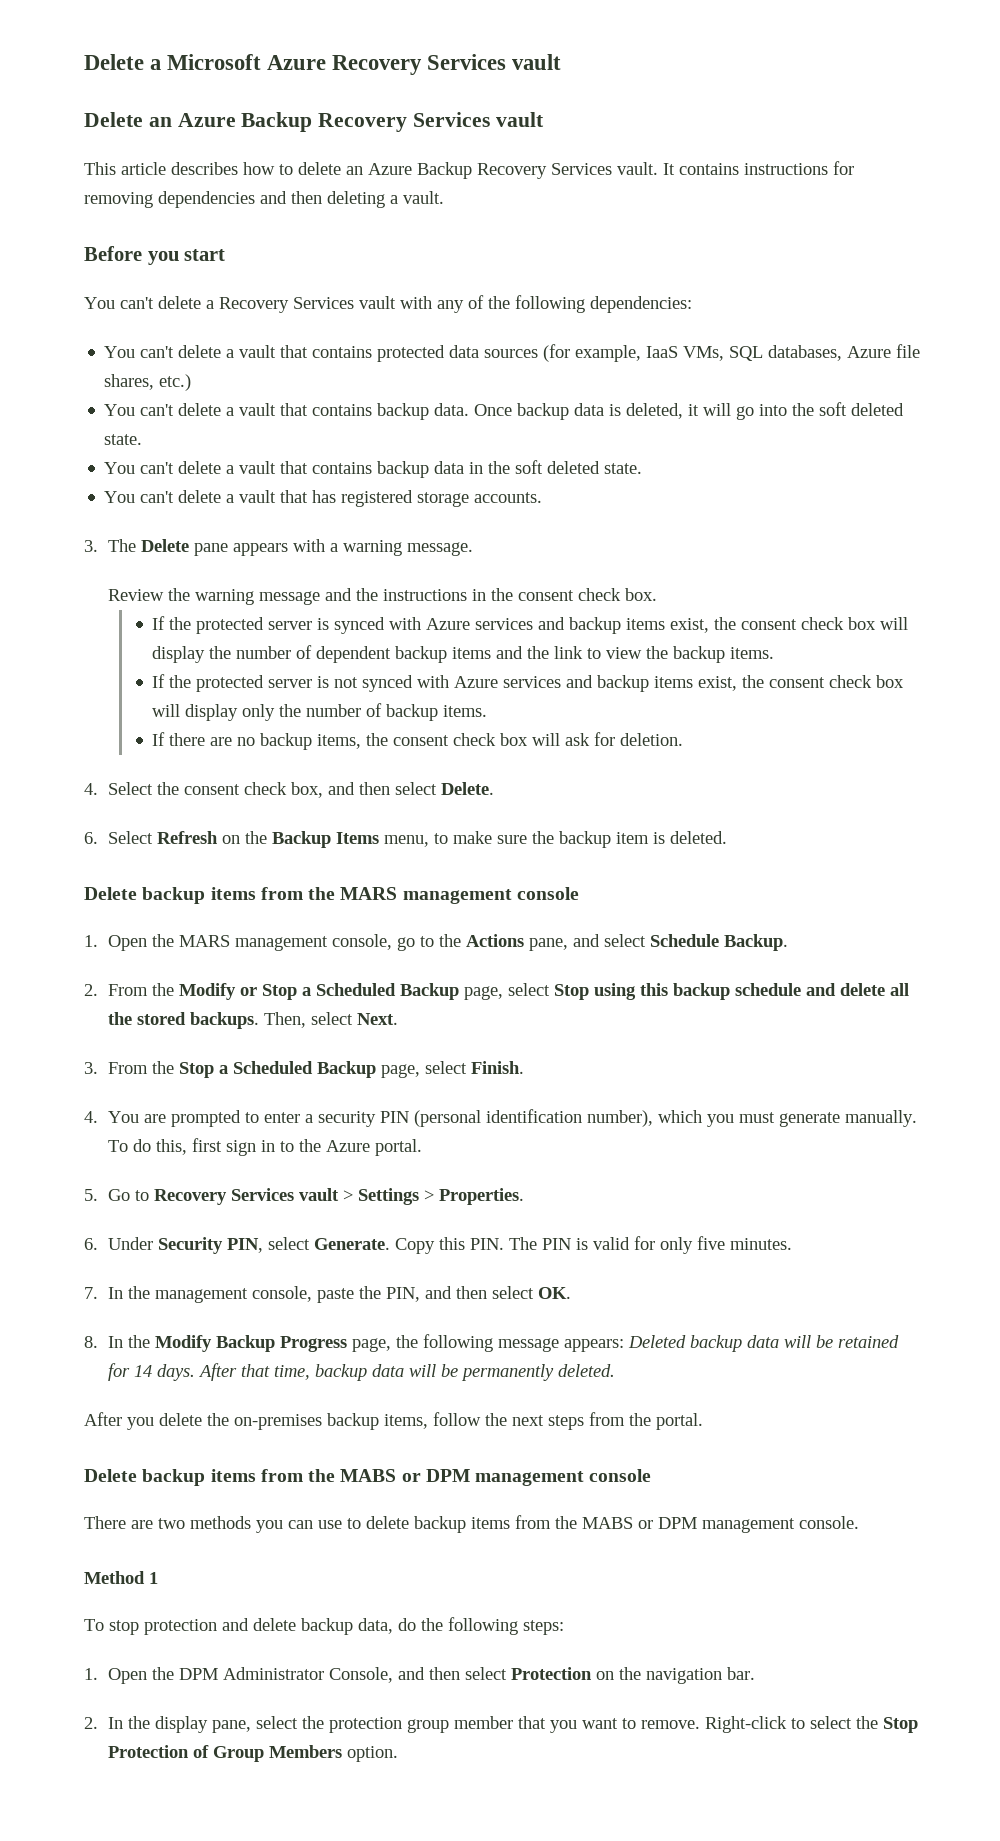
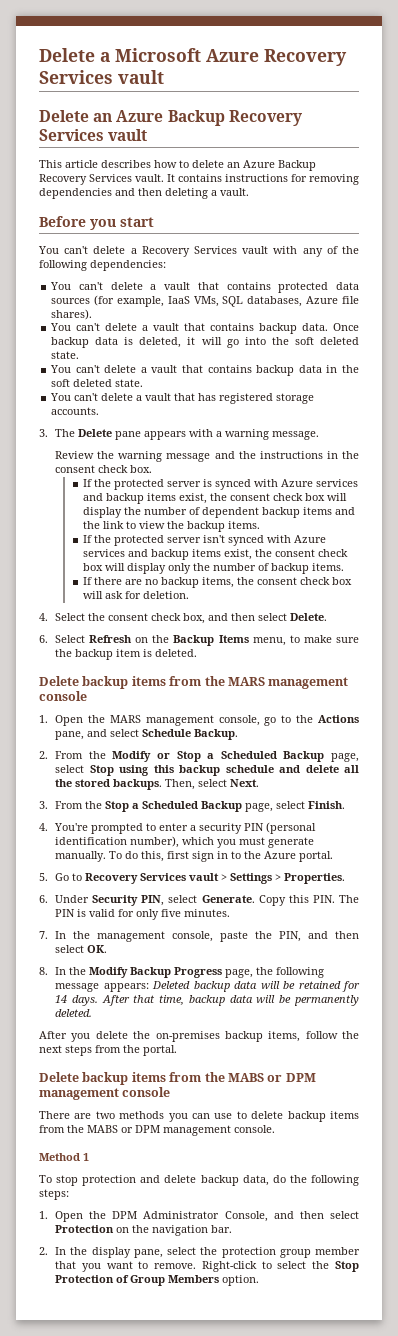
[104,374,192,391] shares, etc.) -> [51,309,93,320] shares).
[317,676,359,688] is not -> [203,535,226,543] isn't
[108,1111,167,1123] You are -> [54,823,89,831] You're

